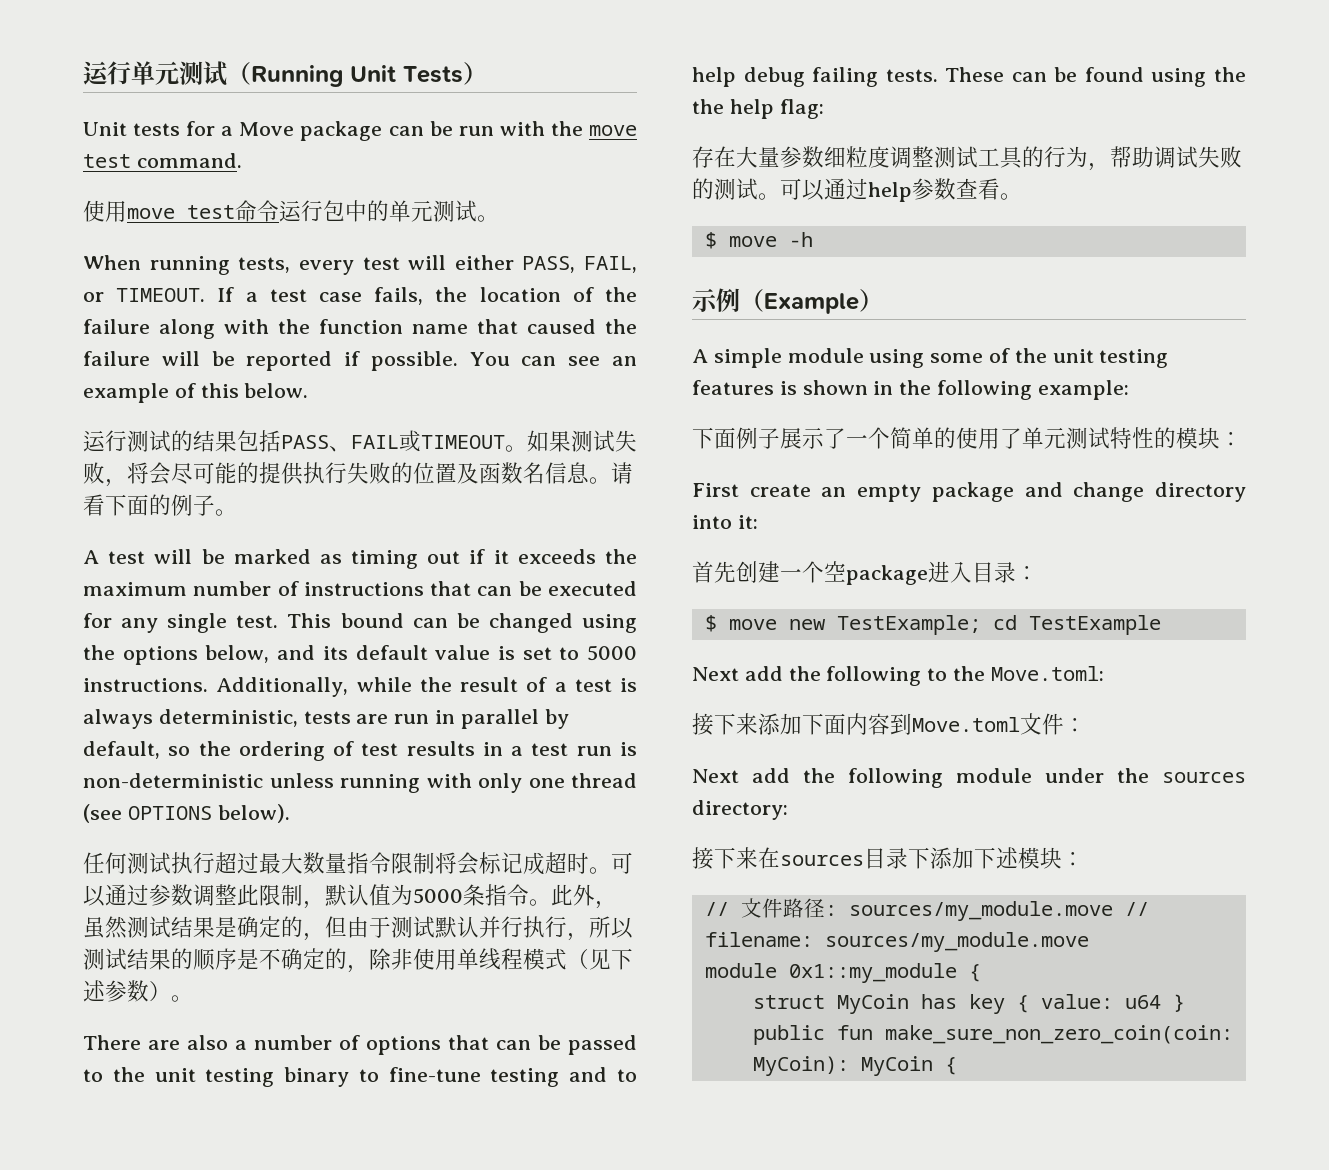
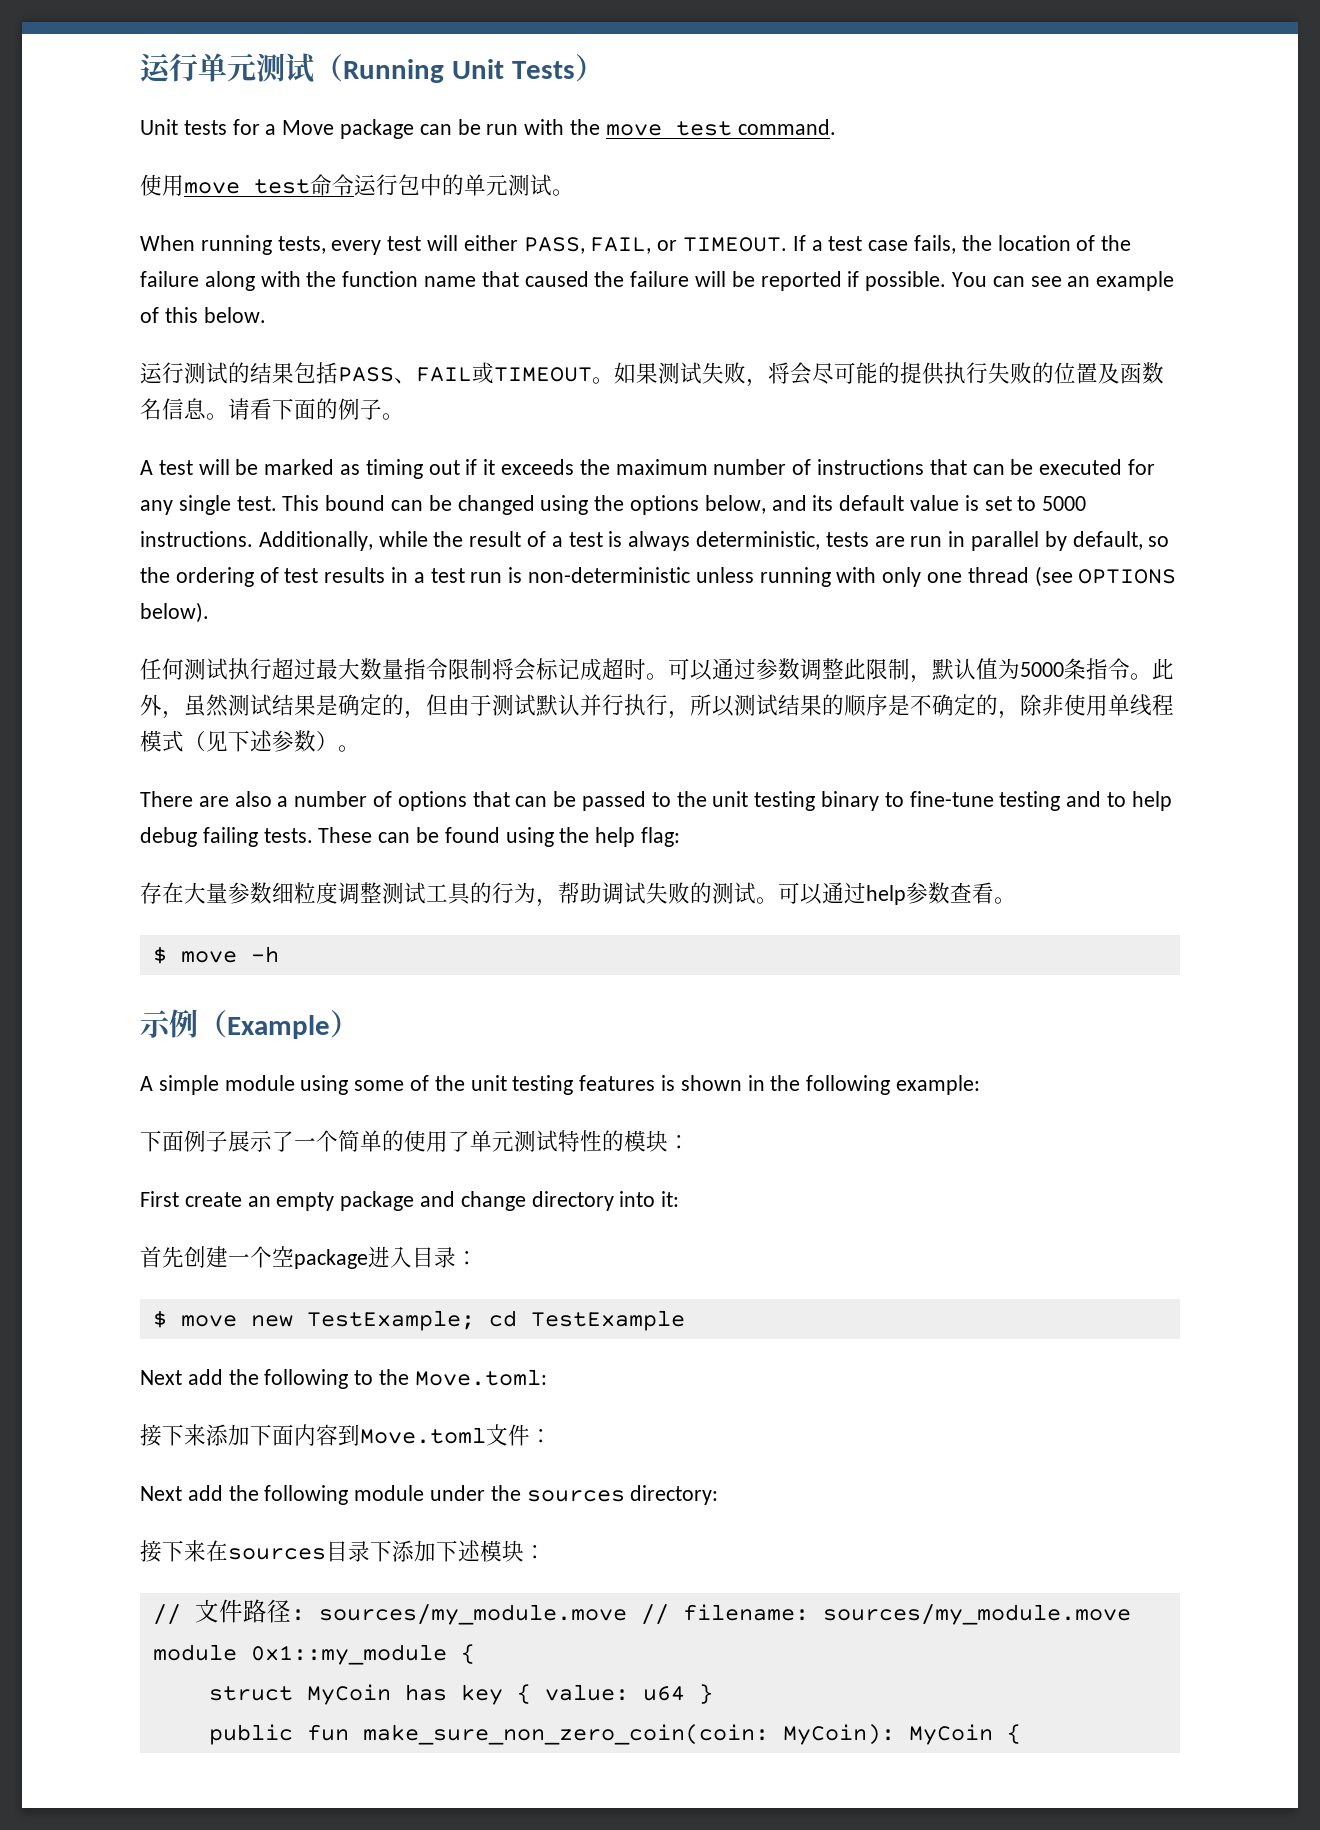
[692,99,724,114] the -> (590, 835) none

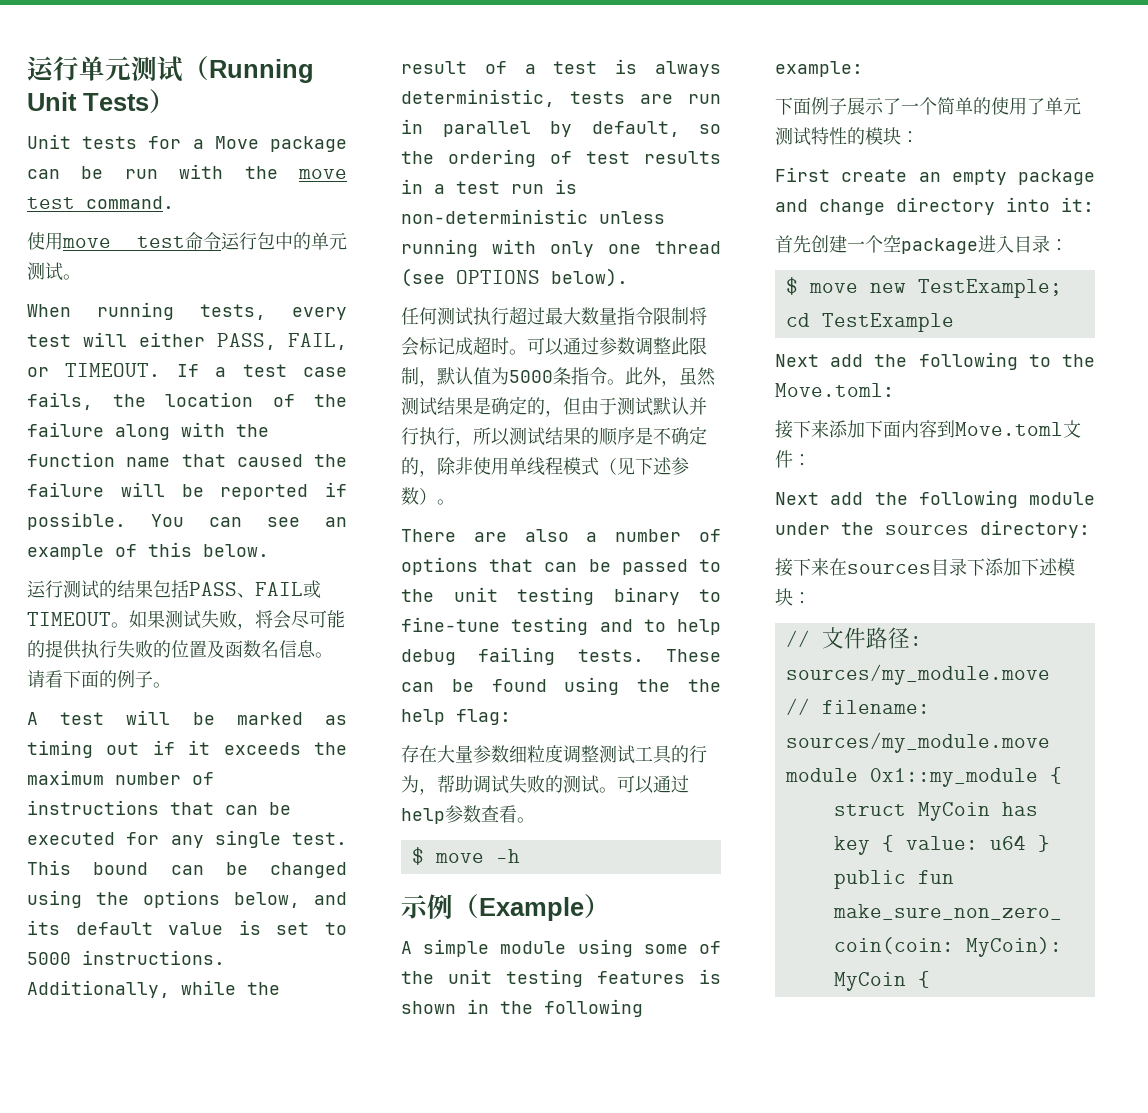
(590, 835) none -> [688,679,721,692] the

